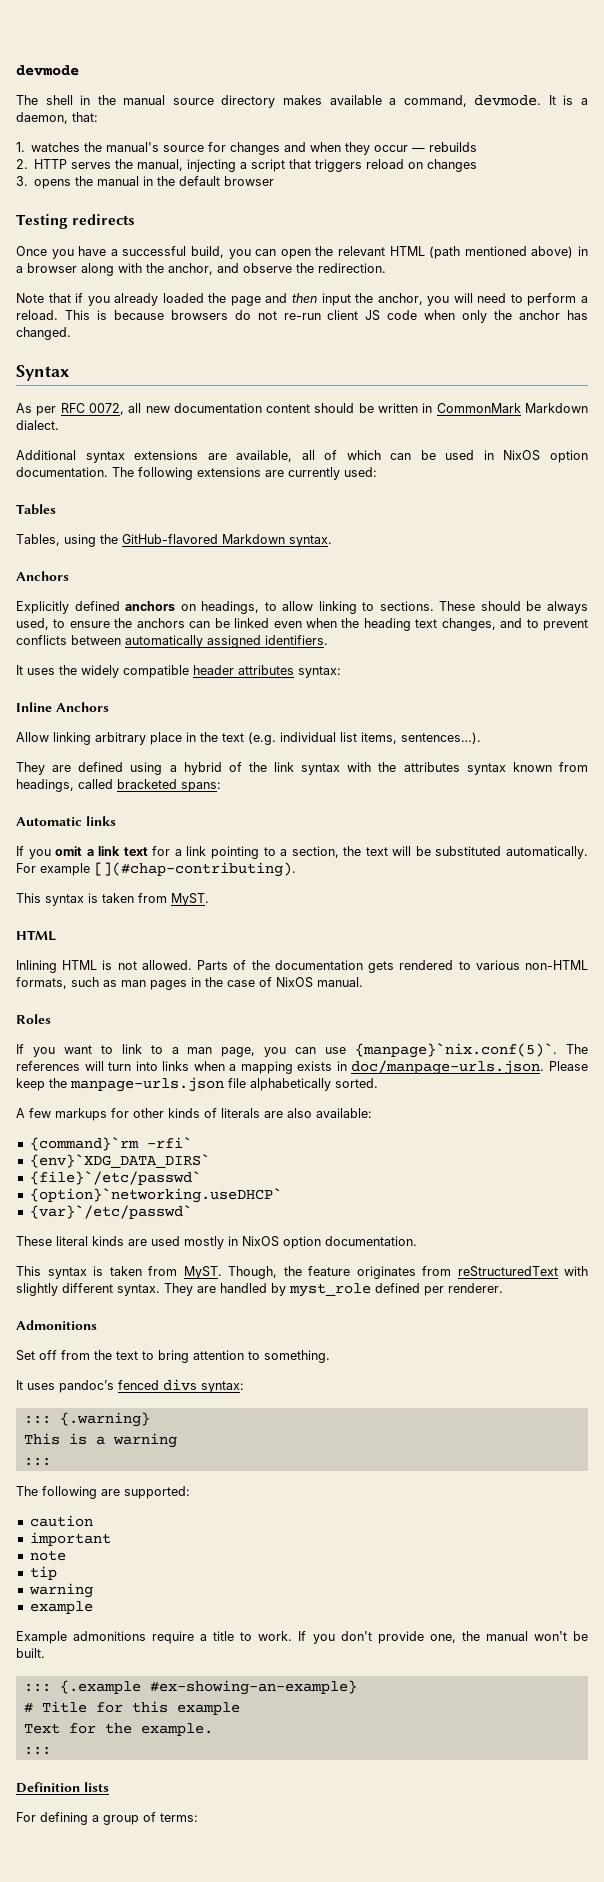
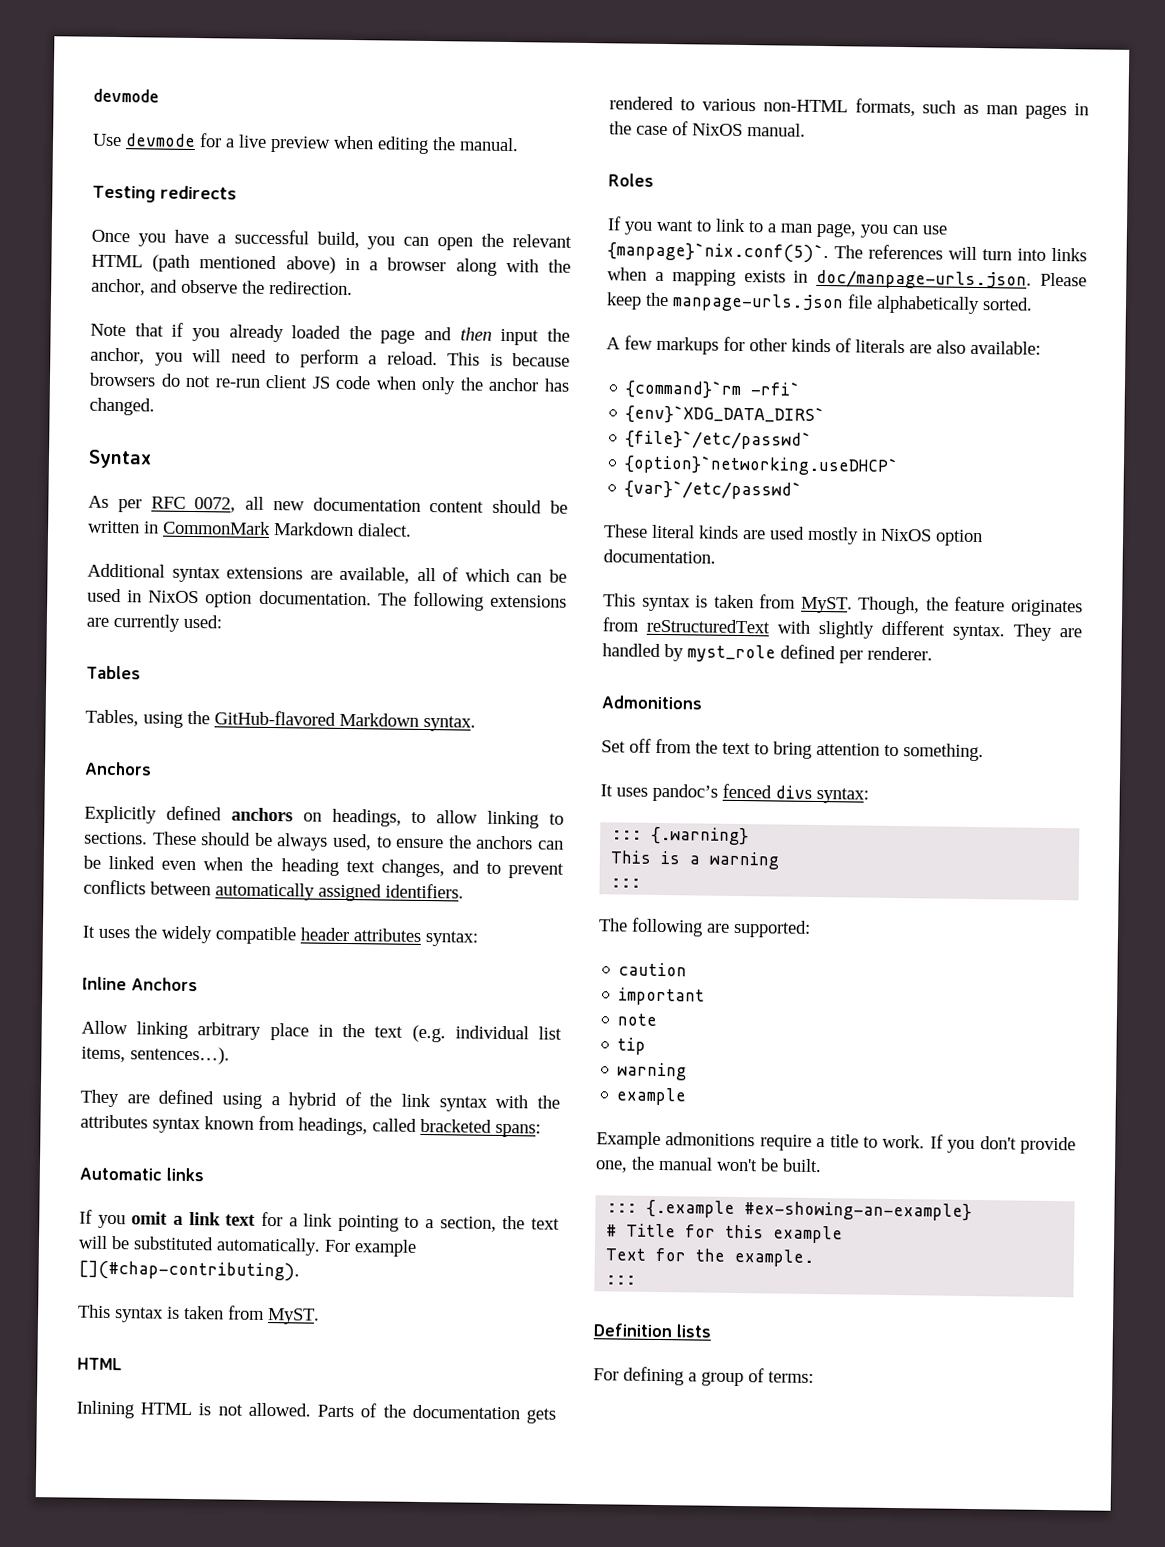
[16,95,588,108] [16,112,98,124] [16,142,478,155] [16,159,478,172] [16,176,275,189] The shell in the manual source directory makes available a command, devmode. It is a daemon, that: // 1. watches the manual's source for changes and when they occur — rebuilds // 2. HTTP serves the manual, injecting a script that triggers reload on changes // 3. opens the manual in the default browser -> [92,133,519,154] Use devmode for a live preview when editing the manual.

